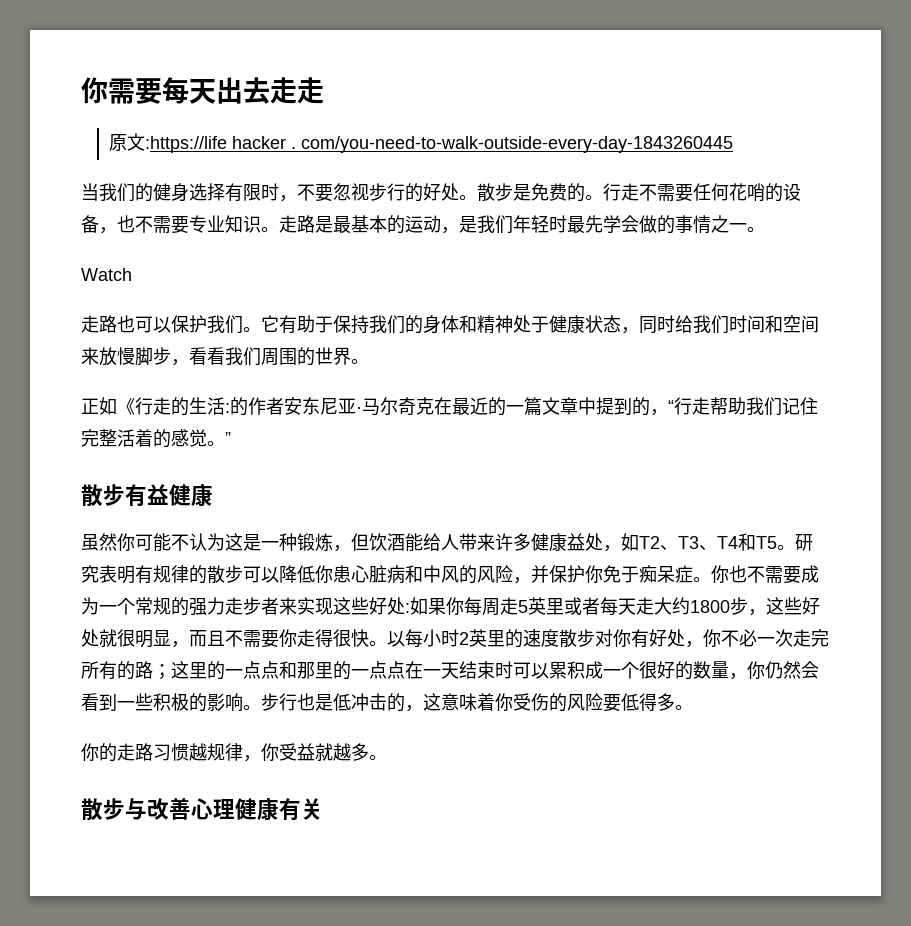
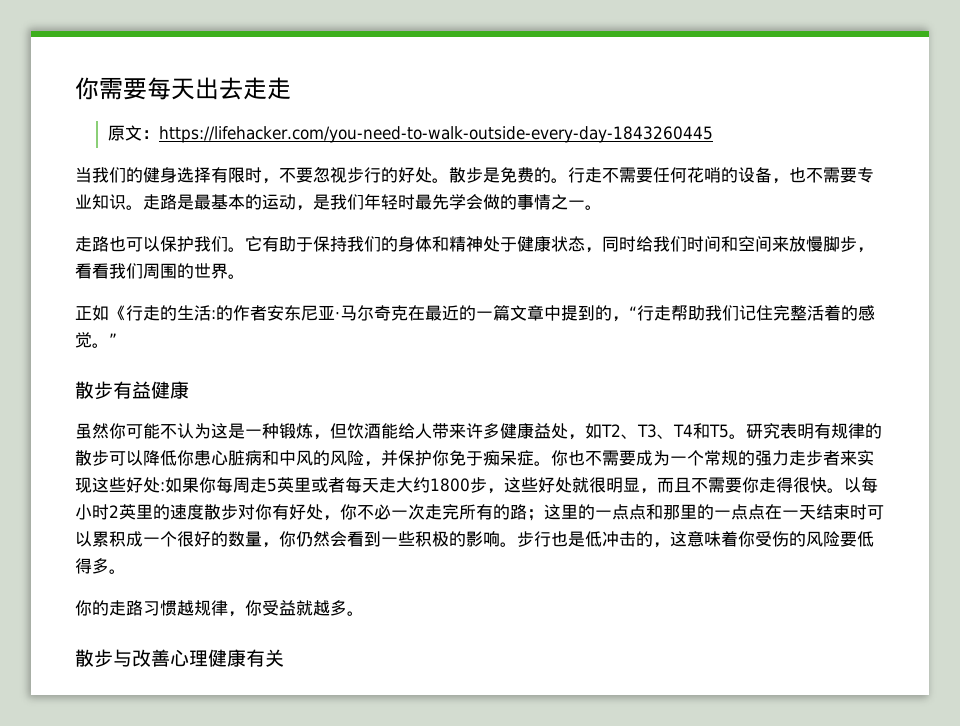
[145,136,734,153] :https://life hacker . com/you-need-to-walk-outside-every-day-1843260445 -> [141,126,713,143] ：https://lifehacker.com/you-need-to-walk-outside-every-day-1843260445
[81,268,132,281] // Watch -> (602, 207) none

